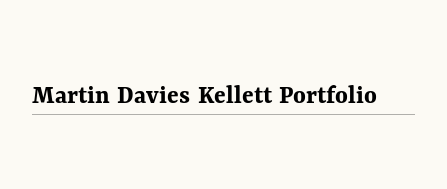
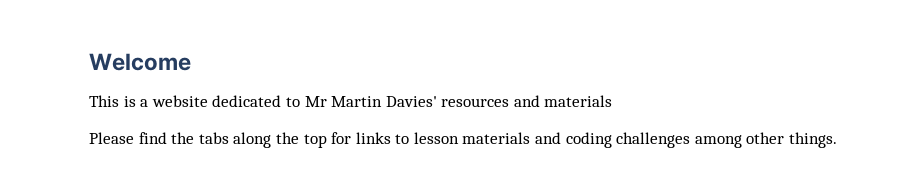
[32,85,377,103] Martin Davies Kellett Portfolio -> [89,53,191,71] [89,95,613,107] [89,132,838,148] Welcome // This is a website dedicated to Mr Martin Davies' resources and materials // Please find the tabs along the top for links to lesson materials and coding challenges among other things.

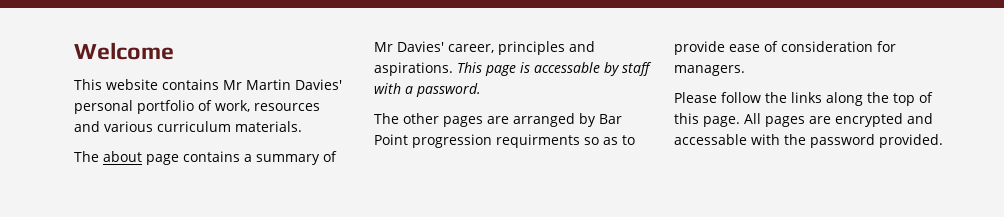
[123,95,613,107] [89,132,838,148] is a website dedicated to Mr Martin Davies' resources and materials // Please find the tabs along the top for links to lesson materials and coding challenges among other things. -> [106,79,342,90] [74,100,320,114] [74,121,302,132] [74,151,337,165] [374,41,595,55] [374,62,652,76] [374,83,481,97] [374,113,622,127] [374,134,635,148] [674,41,896,55] [674,65,745,76] [674,92,933,106] [674,113,933,127] [674,134,943,148] website contains Mr Martin Davies' personal portfolio of work, resources and various curriculum materials. // The about page contains a summary of Mr Davies' career, principles and aspirations. This page is accessable by staff with a password. // The other pages are arranged by Bar Point progression requirments so as to provide ease of consideration for managers. // Please follow the links along the top of this page. All pages are encrypted and accessable with the password provided.

